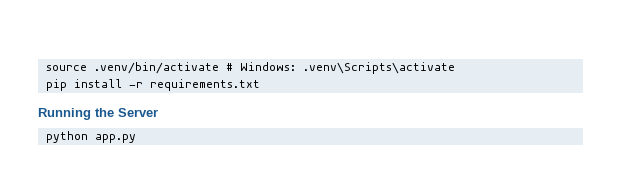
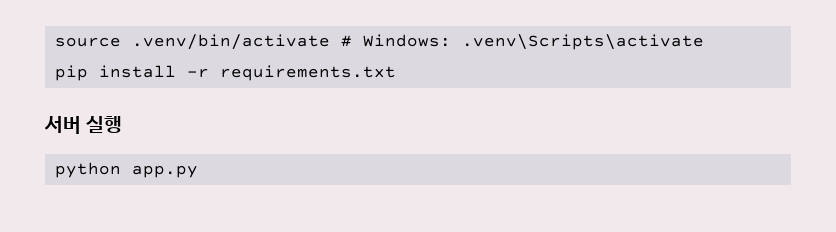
[38,108,158,120] Running the Server -> [44,116,123,134] 서버 실행

